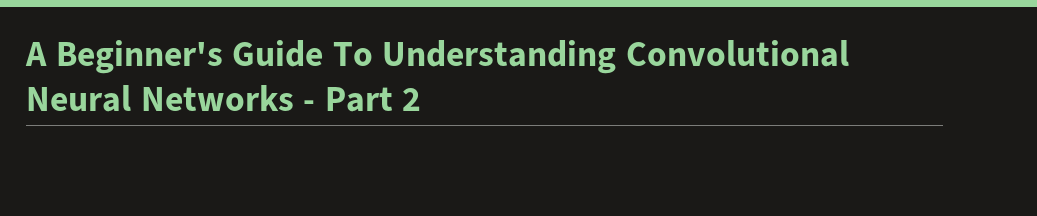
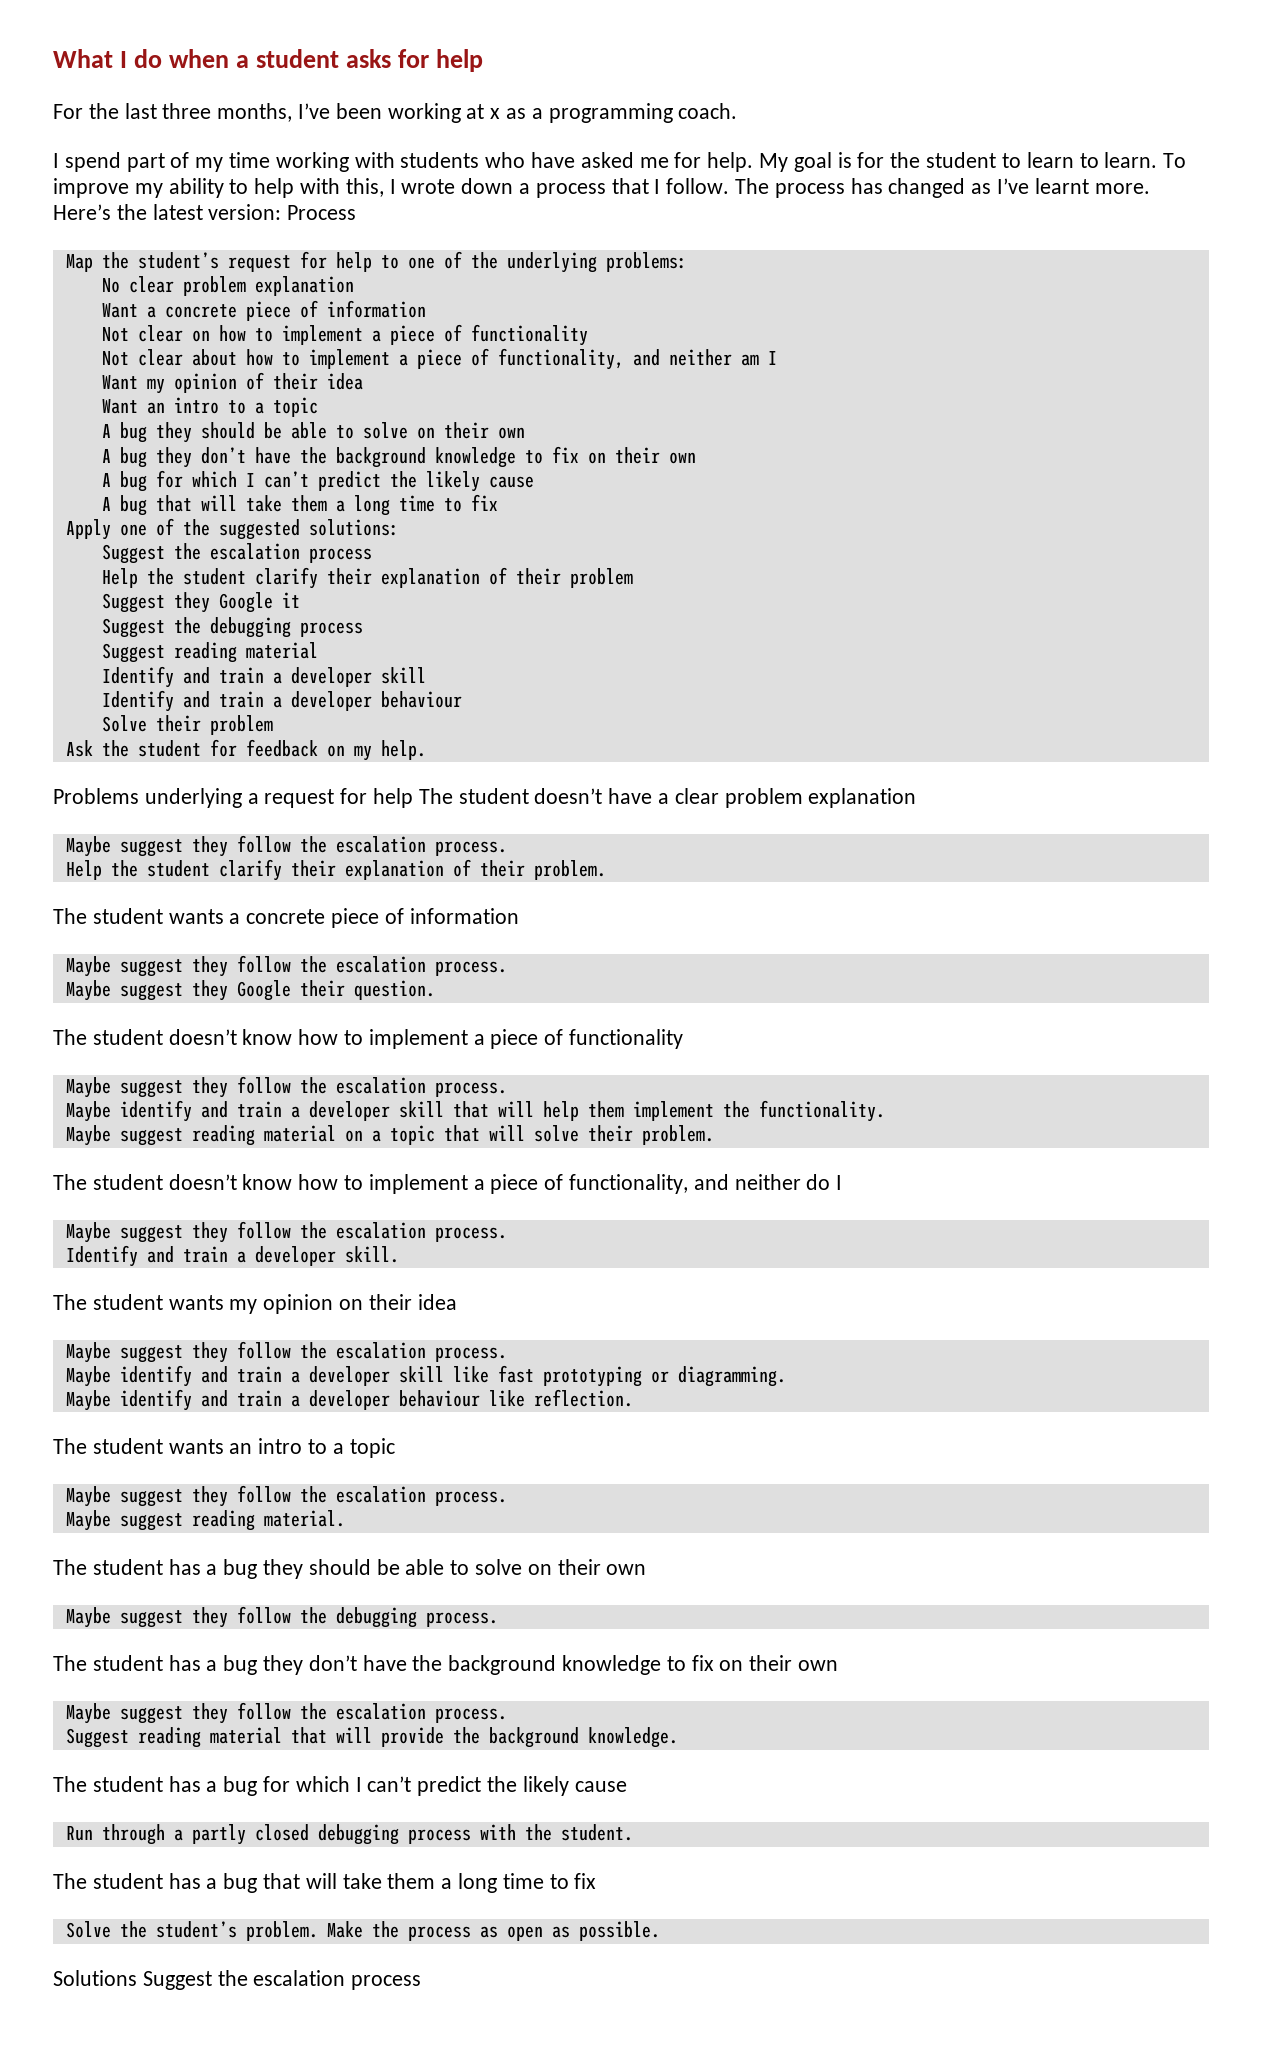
[25,40,849,74] [26,85,422,112] A Beginner's Guide To Understanding Convolutional Neural Networks - Part 2 -> [53,49,484,72] [53,103,738,123] [53,152,1187,172] [53,178,1150,198] [53,204,357,220] [65,251,687,273] [101,276,354,296] [101,300,426,321] [101,324,588,346] [101,348,777,370] [101,372,363,394] [101,397,318,417] [101,422,525,443] [101,446,696,468] [101,470,534,492] [101,494,498,516] [65,518,399,540] [101,543,372,564] [101,567,633,589] [101,592,300,613] [101,617,363,638] [101,642,318,663] [101,666,426,688] [101,690,462,712] [101,715,273,735] [65,739,426,761] [53,788,917,808] [65,835,507,857] [65,859,606,881] [53,908,519,928] [65,955,507,977] [65,980,435,1001] [53,1029,684,1049] [65,1076,507,1098] [65,1100,885,1122] [65,1125,714,1146] [53,1174,843,1194] [65,1221,507,1243] [65,1245,399,1267] [53,1294,457,1314] [65,1341,507,1363] [65,1365,786,1387] [65,1389,633,1411] [53,1438,395,1458] [65,1485,507,1507] [65,1510,345,1531] [53,1559,647,1579] [65,1606,498,1628] [53,1655,839,1675] [65,1702,507,1724] [65,1727,678,1748] [53,1776,627,1796] [65,1824,633,1845] [53,1873,597,1893] [65,1921,660,1941] [53,1970,422,1990] What I do when a student asks for help // For the last three months, I’ve been working at x as a programming coach. // I spend part of my time working with students who have asked me for help. My goal is for the student to learn to learn. To improve my ability to help with this, I wrote down a process that I follow. The process has changed as I’ve learnt more. Here’s the latest version: Process // Map the student’s request for help to one of the underlying problems: // No clear problem explanation // Want a concrete piece of information // Not clear on how to implement a piece of functionality // Not clear about how to implement a piece of functionality, and neither am I // Want my opinion of their idea // Want an intro to a topic // A bug they should be able to solve on their own // A bug they don’t have the background knowledge to fix on their own // A bug for which I can’t predict the likely cause // A bug that will take them a long time to fix // Apply one of the suggested solutions: // Suggest the escalation process // Help the student clarify their explanation of their problem // Suggest they Google it // Suggest the debugging process // Suggest reading material // Identify and train a developer skill // Identify and train a developer behaviour // Solve their problem // Ask the student for feedback on my help. // Problems underlying a request for help The student doesn’t have a clear problem explanation // Maybe suggest they follow the escalation process. // Help the student clarify their explanation of their problem. // The student wants a concrete piece of information // Maybe suggest they follow the escalation process. // Maybe suggest they Google their question. // The student doesn’t know how to implement a piece of functionality // Maybe suggest they follow the escalation process. // Maybe identify and train a developer skill that will help them implement the functionality. // Maybe suggest reading material on a topic that will solve their problem. // The student doesn’t know how to implement a piece of functionality, and neither do I // Maybe suggest they follow the escalation process. // Identify and train a developer skill. // The student wants my opinion on their idea // Maybe suggest they follow the escalation process. // Maybe identify and train a developer skill like fast prototyping or diagramming. // Maybe identify and train a developer behaviour like reflection. // The student wants an intro to a topic // Maybe suggest they follow the escalation process. // Maybe suggest reading material. // The student has a bug they should be able to solve on their own // Maybe suggest they follow the debugging process. // The student has a bug they don’t have the background knowledge to fix on their own // Maybe suggest they follow the escalation process. // Suggest reading material that will provide the background knowledge. // The student has a bug for which I can’t predict the likely cause // Run through a partly closed debugging process with the student. // The student has a bug that will take them a long time to fix // Solve the student’s problem. Make the process as open as possible. // Solutions Suggest the escalation process

